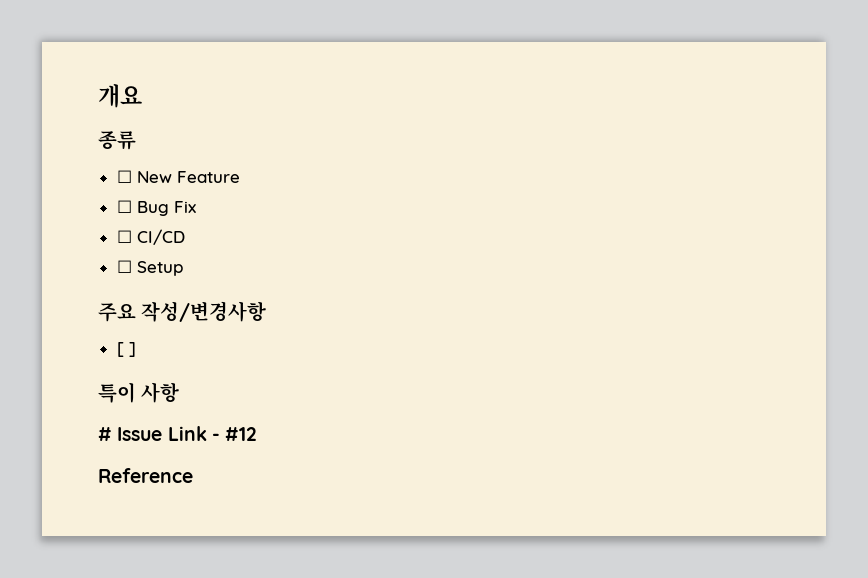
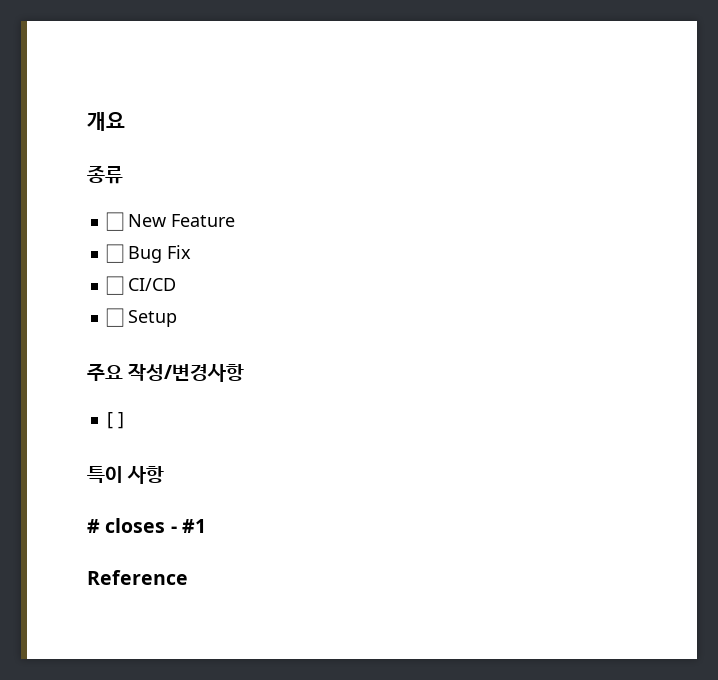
[117,426,257,441] Issue Link - #12 -> [105,518,206,533] closes - #1

